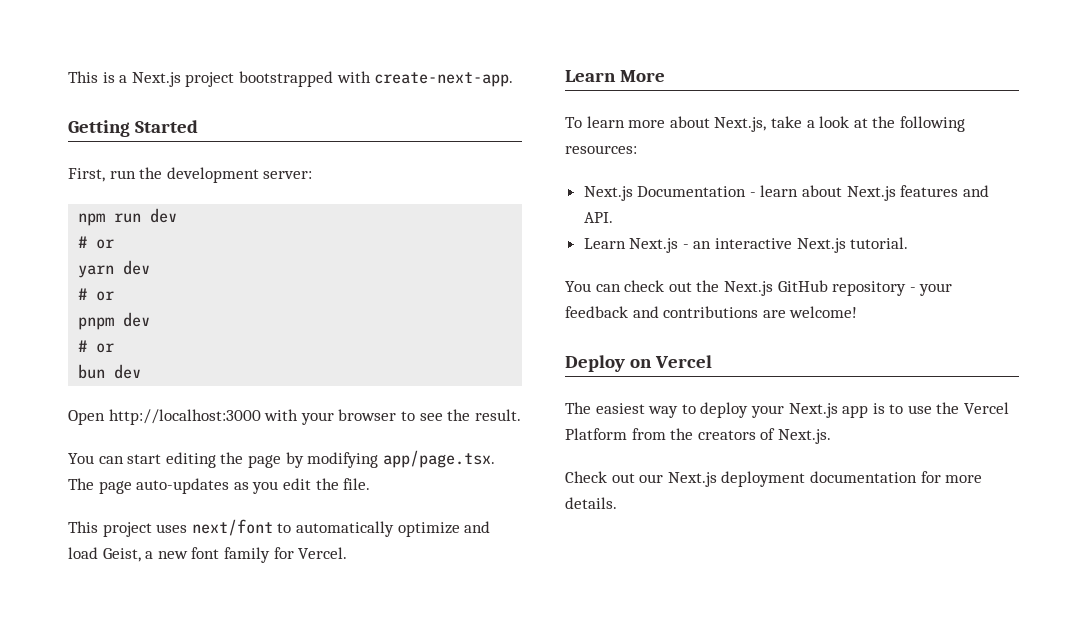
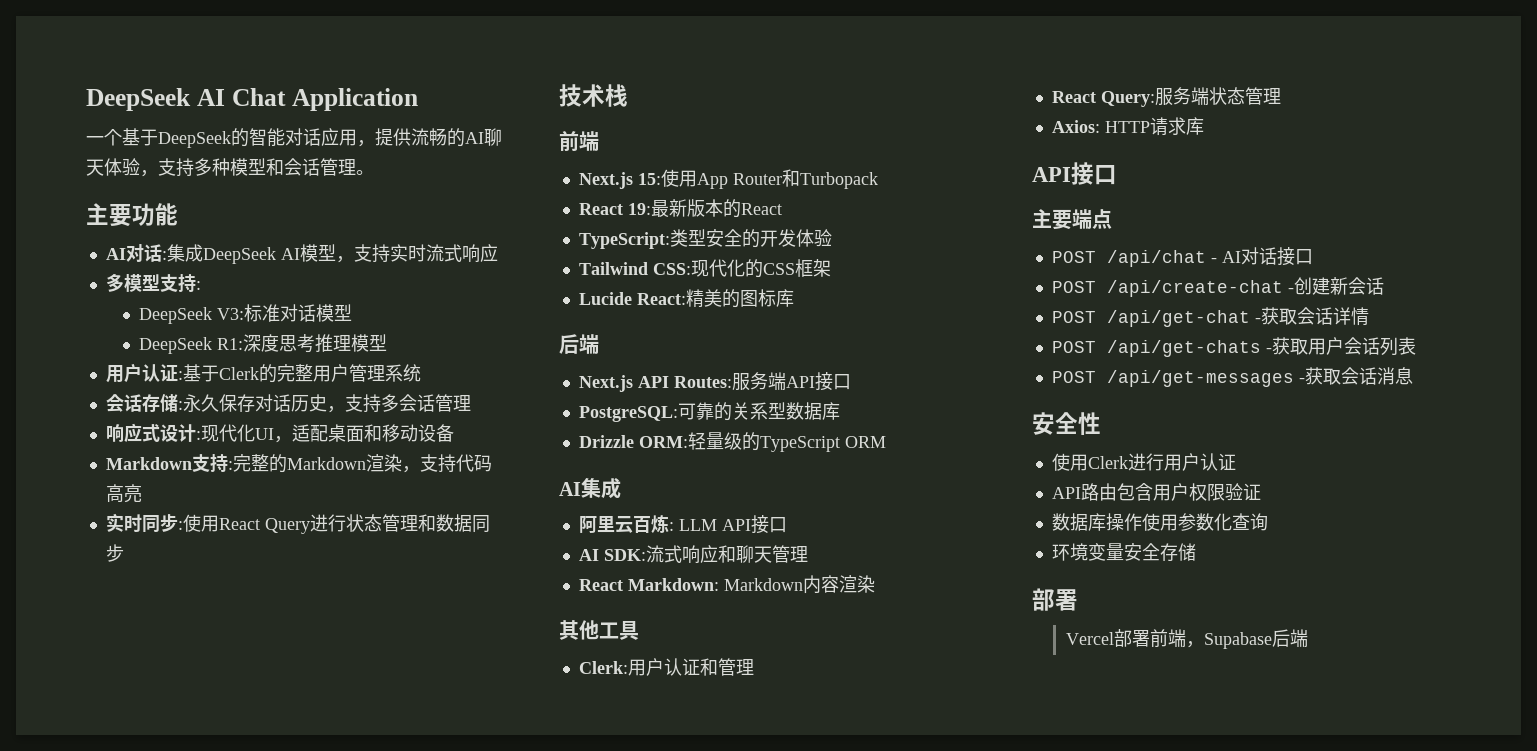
[68,71,514,87] [68,120,198,137] [68,167,313,183] [78,208,178,226] [78,236,115,249] [78,260,151,278] [78,288,115,301] [78,312,151,330] [78,340,115,353] [78,364,142,379] [68,409,521,425] [68,450,495,468] [68,478,371,494] [68,519,491,537] [68,547,348,563] [565,70,665,82] [565,116,965,132] [565,145,637,154] [583,185,989,201] [583,212,613,223] [583,237,909,253] [565,280,953,296] [565,306,858,318] [565,355,712,372] [565,402,1010,418] [565,428,831,444] [565,471,983,487] [565,497,617,509] This is a Next.js project bootstrapped with create-next-app. // Getting Started // First, run the development server: // npm run dev // # or // yarn dev // # or // pnpm dev // # or // bun dev // Open http://localhost:3000 with your browser to see the result. // You can start editing the page by modifying app/page.tsx. The page auto-updates as you edit the file. // This project uses next/font to automatically optimize and load Geist, a new font family for Vercel. // Learn More // To learn more about Next.js, take a look at the following resources: // Next.js Documentation - learn about Next.js features and API. // Learn Next.js - an interactive Next.js tutorial. // You can check out the Next.js GitHub repository - your feedback and contributions are welcome! // Deploy on Vercel // The easiest way to deploy your Next.js app is to use the Vercel Platform from the creators of Next.js. // Check out our Next.js deployment documentation for more details. -> [86,88,418,111] [86,128,502,148] [86,158,374,177] [86,203,178,227] [105,244,498,264] [105,273,201,292] [139,304,353,324] [139,334,388,354] [105,363,421,383] [105,394,471,413] [105,423,454,443] [105,454,492,473] [105,484,142,503] [105,513,490,534] [105,544,124,562] [559,84,628,107] [559,131,599,152] [578,169,878,189] [578,199,782,218] [578,229,832,249] [578,259,831,278] [578,289,794,308] [559,334,599,354] [578,372,851,392] [578,402,840,422] [578,432,886,452] [559,477,621,499] [578,515,787,534] [578,545,808,564] [578,575,875,594] [559,620,639,640] [578,658,754,676] [1051,87,1281,107] [1051,117,1204,136] [1032,162,1117,185] [1032,209,1112,230] [1051,247,1313,267] [1051,277,1384,297] [1051,307,1369,327] [1051,337,1416,357] [1051,367,1413,387] [1032,412,1101,435] [1051,453,1236,471] [1051,483,1261,501] [1051,513,1268,531] [1051,543,1196,561] [1032,588,1078,611] [1065,629,1308,649] DeepSeek AI Chat Application // 一个基于DeepSeek的智能对话应用，提供流畅的AI聊天体验，支持多种模型和会话管理。 // 主要功能 // AI对话:集成DeepSeek AI模型，支持实时流式响应 // 多模型支持: // DeepSeek V3:标准对话模型 // DeepSeek R1:深度思考推理模型 // 用户认证:基于Clerk的完整用户管理系统 // 会话存储:永久保存对话历史，支持多会话管理 // 响应式设计:现代化UI，适配桌面和移动设备 // Markdown支持:完整的Markdown渲染，支持代码高亮 // 实时同步:使用React Query进行状态管理和数据同步 // 技术栈 // 前端 // Next.js 15:使用App Router和Turbopack // React 19:最新版本的React // TypeScript:类型安全的开发体验 // Tailwind CSS:现代化的CSS框架 // Lucide React:精美的图标库 // 后端 // Next.js API Routes:服务端API接口 // PostgreSQL:可靠的关系型数据库 // Drizzle ORM:轻量级的TypeScript ORM // AI集成 // 阿里云百炼: LLM API接口 // AI SDK:流式响应和聊天管理 // React Markdown: Markdown内容渲染 // 其他工具 // Clerk:用户认证和管理 // React Query:服务端状态管理 // Axios: HTTP请求库 // API接口 // 主要端点 // POST /api/chat - AI对话接口 // POST /api/create-chat -创建新会话 // POST /api/get-chat -获取会话详情 // POST /api/get-chats -获取用户会话列表 // POST /api/get-messages -获取会话消息 // 安全性 // 使用Clerk进行用户认证 // API路由包含用户权限验证 // 数据库操作使用参数化查询 // 环境变量安全存储 // 部署 // Vercel部署前端，Supabase后端

